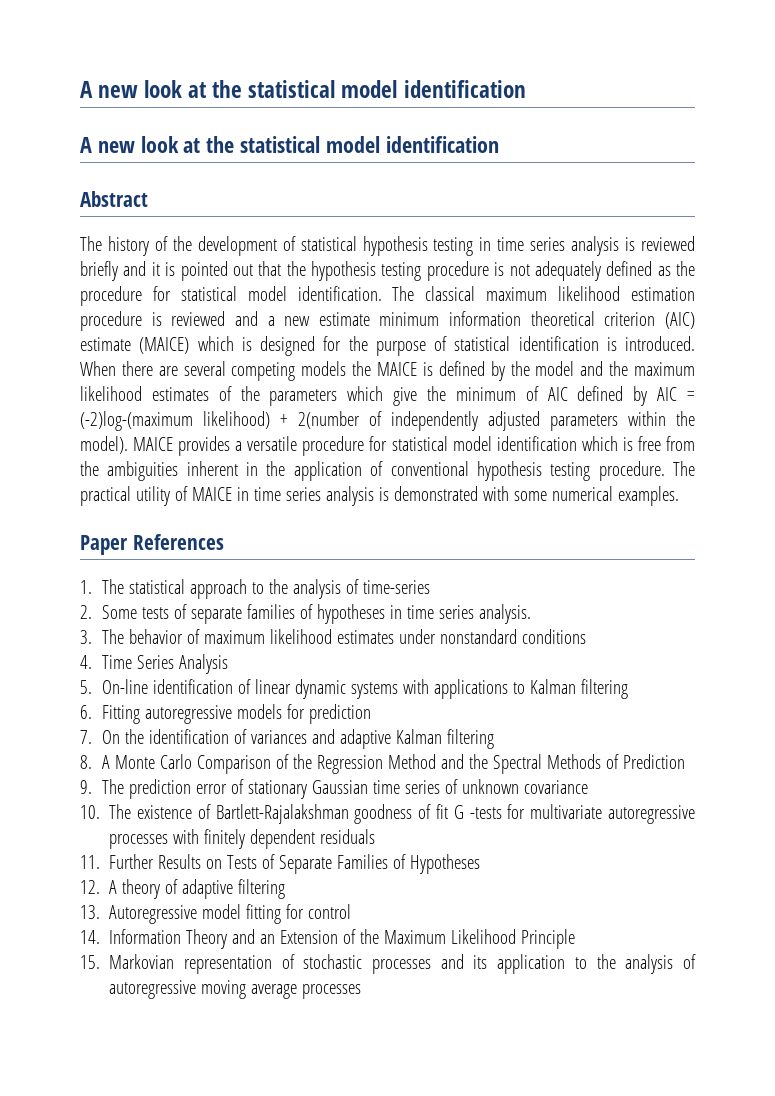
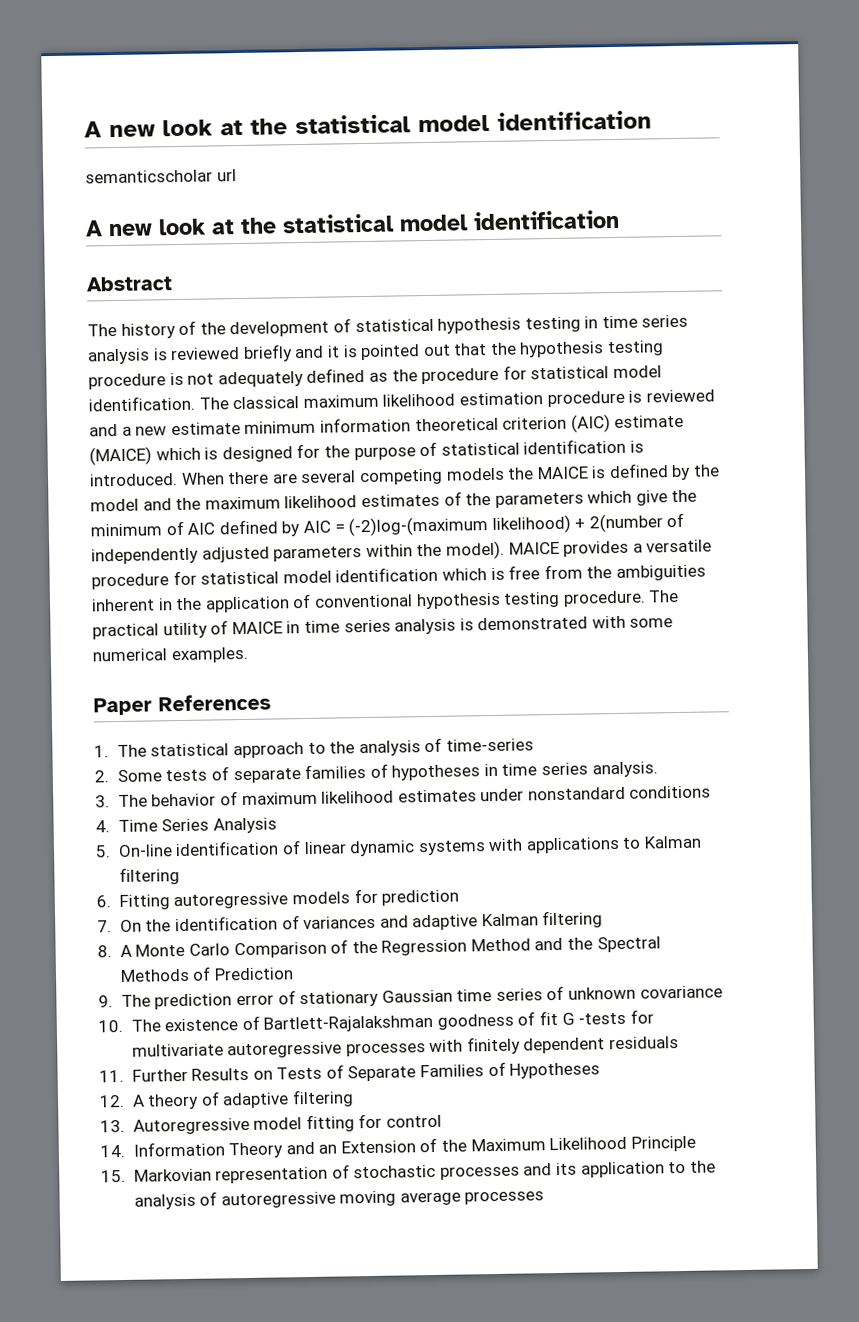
[80,80,526,98] A new look at the statistical model identification -> [84,110,652,138] [85,169,237,184] A new look at the statistical model identification // semanticscholar url

